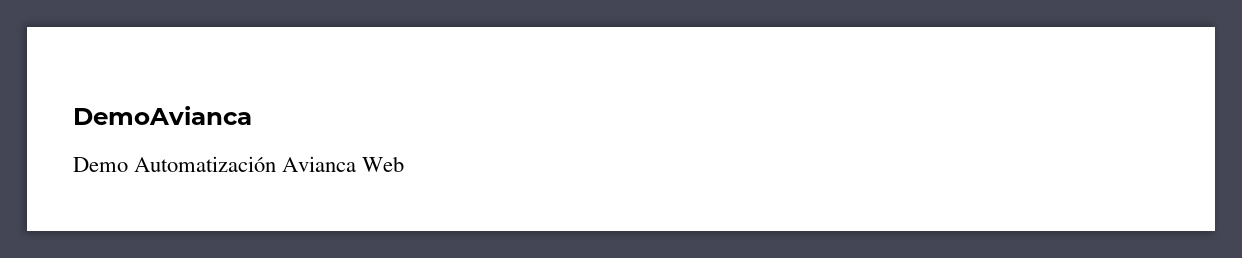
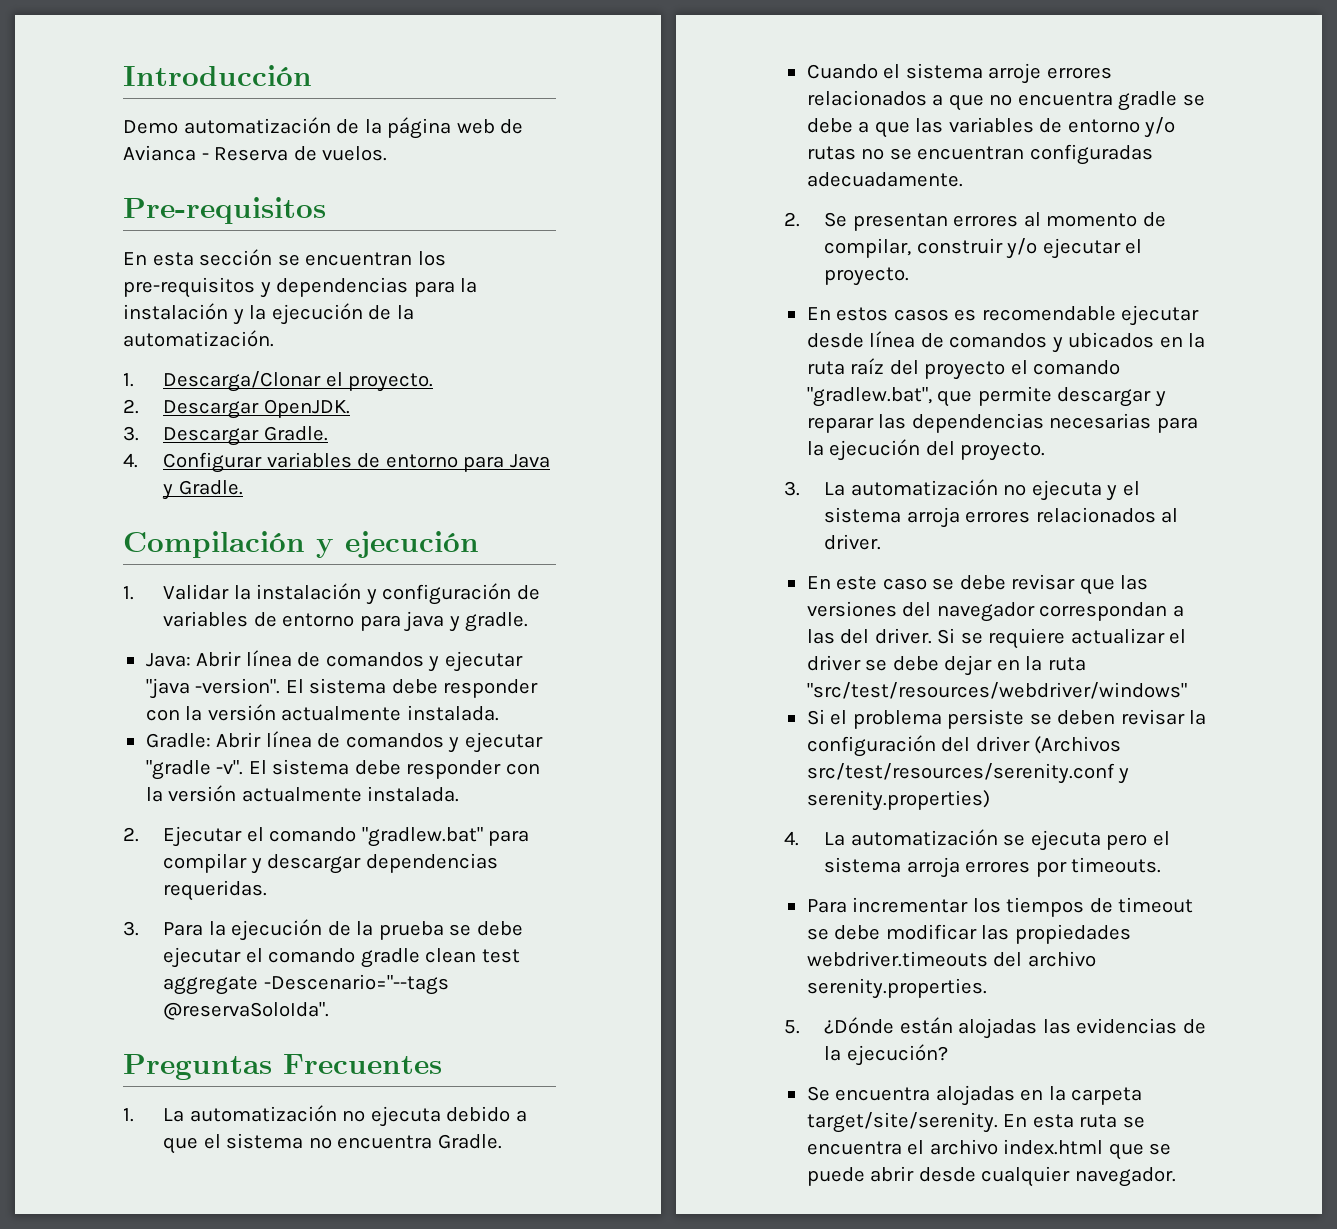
[73,106,252,125] DemoAvianca -> [123,65,312,86] Introducción
[134,156,405,172] Automatización Avianca Web -> [183,117,524,139] [123,145,388,161] [123,197,326,224] [123,249,446,266] [123,277,478,298] [123,303,414,325] [123,330,274,347] [123,371,434,392] [123,399,350,419] [123,426,328,446] [123,452,550,473] [162,480,243,500] [123,531,479,558] [123,583,540,605] [163,611,529,632] [145,650,523,672] [145,678,539,699] [145,704,499,721] [145,731,543,753] [145,759,540,780] [145,785,460,802] [123,826,530,847] [163,853,498,874] [163,880,268,901] [123,919,523,941] [163,947,520,968] [163,974,449,995] [163,1002,330,1020] [123,1054,442,1080] [123,1105,527,1127] [163,1133,502,1154] [806,63,1112,84] [806,90,1205,111] [806,117,1176,138] [806,144,1153,165] [806,172,963,187] [784,212,1166,231] [824,238,1143,259] [824,267,910,286] [806,305,1200,326] [806,331,1206,353] [806,358,1121,380] [806,386,1166,407] [806,413,1198,433] [806,439,1046,461] [784,479,1140,501] [824,507,1179,528] [824,534,882,550] [806,574,1149,595] [806,601,1184,622] [806,628,1187,649] [806,655,1086,676] [806,682,1187,699] [806,709,1207,729] [806,735,1122,757] [806,763,1130,784] [806,790,990,811] [784,829,1170,851] [824,857,1162,878] [806,897,1194,917] [806,924,1131,944] [806,951,1096,967] [806,978,987,999] [784,1017,1206,1039] [824,1044,948,1066] [806,1085,1143,1106] [806,1112,1145,1133] [806,1139,1172,1160] [806,1166,1176,1187] automatización de la página web de Avianca - Reserva de vuelos. // Pre-requisitos // En esta sección se encuentran los pre-requisitos y dependencias para la instalación y la ejecución de la automatización. // 1. Descarga/Clonar el proyecto. // 2. Descargar OpenJDK. // 3. Descargar Gradle. // 4. Configurar variables de entorno para Java y Gradle. // Compilación y ejecución // 1. Validar la instalación y configuración de variables de entorno para java y gradle. // Java: Abrir línea de comandos y ejecutar "java -version". El sistema debe responder con la versión actualmente instalada. // Gradle: Abrir línea de comandos y ejecutar "gradle -v". El sistema debe responder con la versión actualmente instalada. // 2. Ejecutar el comando "gradlew.bat" para compilar y descargar dependencias requeridas. // 3. Para la ejecución de la prueba se debe ejecutar el comando gradle clean test aggregate -Descenario="--tags @reservaSoloIda". // Preguntas Frecuentes // 1. La automatización no ejecuta debido a que el sistema no encuentra Gradle. // Cuando el sistema arroje errores relacionados a que no encuentra gradle se debe a que las variables de entorno y/o rutas no se encuentran configuradas adecuadamente. // 2. Se presentan errores al momento de compilar, construir y/o ejecutar el proyecto. // En estos casos es recomendable ejecutar desde línea de comandos y ubicados en la ruta raíz del proyecto el comando "gradlew.bat", que permite descargar y reparar las dependencias necesarias para la ejecución del proyecto. // 3. La automatización no ejecuta y el sistema arroja errores relacionados al driver. // En este caso se debe revisar que las versiones del navegador correspondan a las del driver. Si se requiere actualizar el driver se debe dejar en la ruta "src/test/resources/webdriver/windows" // Si el problema persiste se deben revisar la configuración del driver (Archivos src/test/resources/serenity.conf y serenity.properties) // 4. La automatización se ejecuta pero el sistema arroja errores por timeouts. // Para incrementar los tiempos de timeout se debe modificar las propiedades webdriver.timeouts del archivo serenity.properties. // 5. ¿Dónde están alojadas las evidencias de la ejecución? // Se encuentra alojadas en la carpeta target/site/serenity. En esta ruta se encuentra el archivo index.html que se puede abrir desde cualquier navegador.

